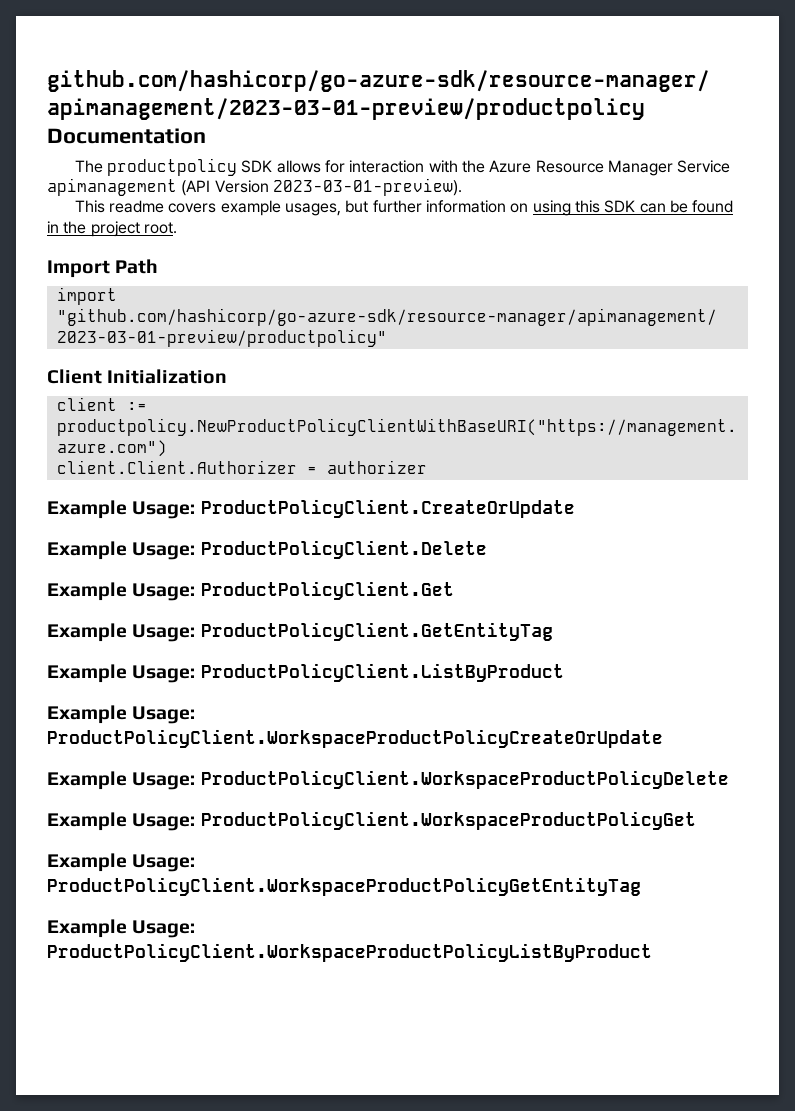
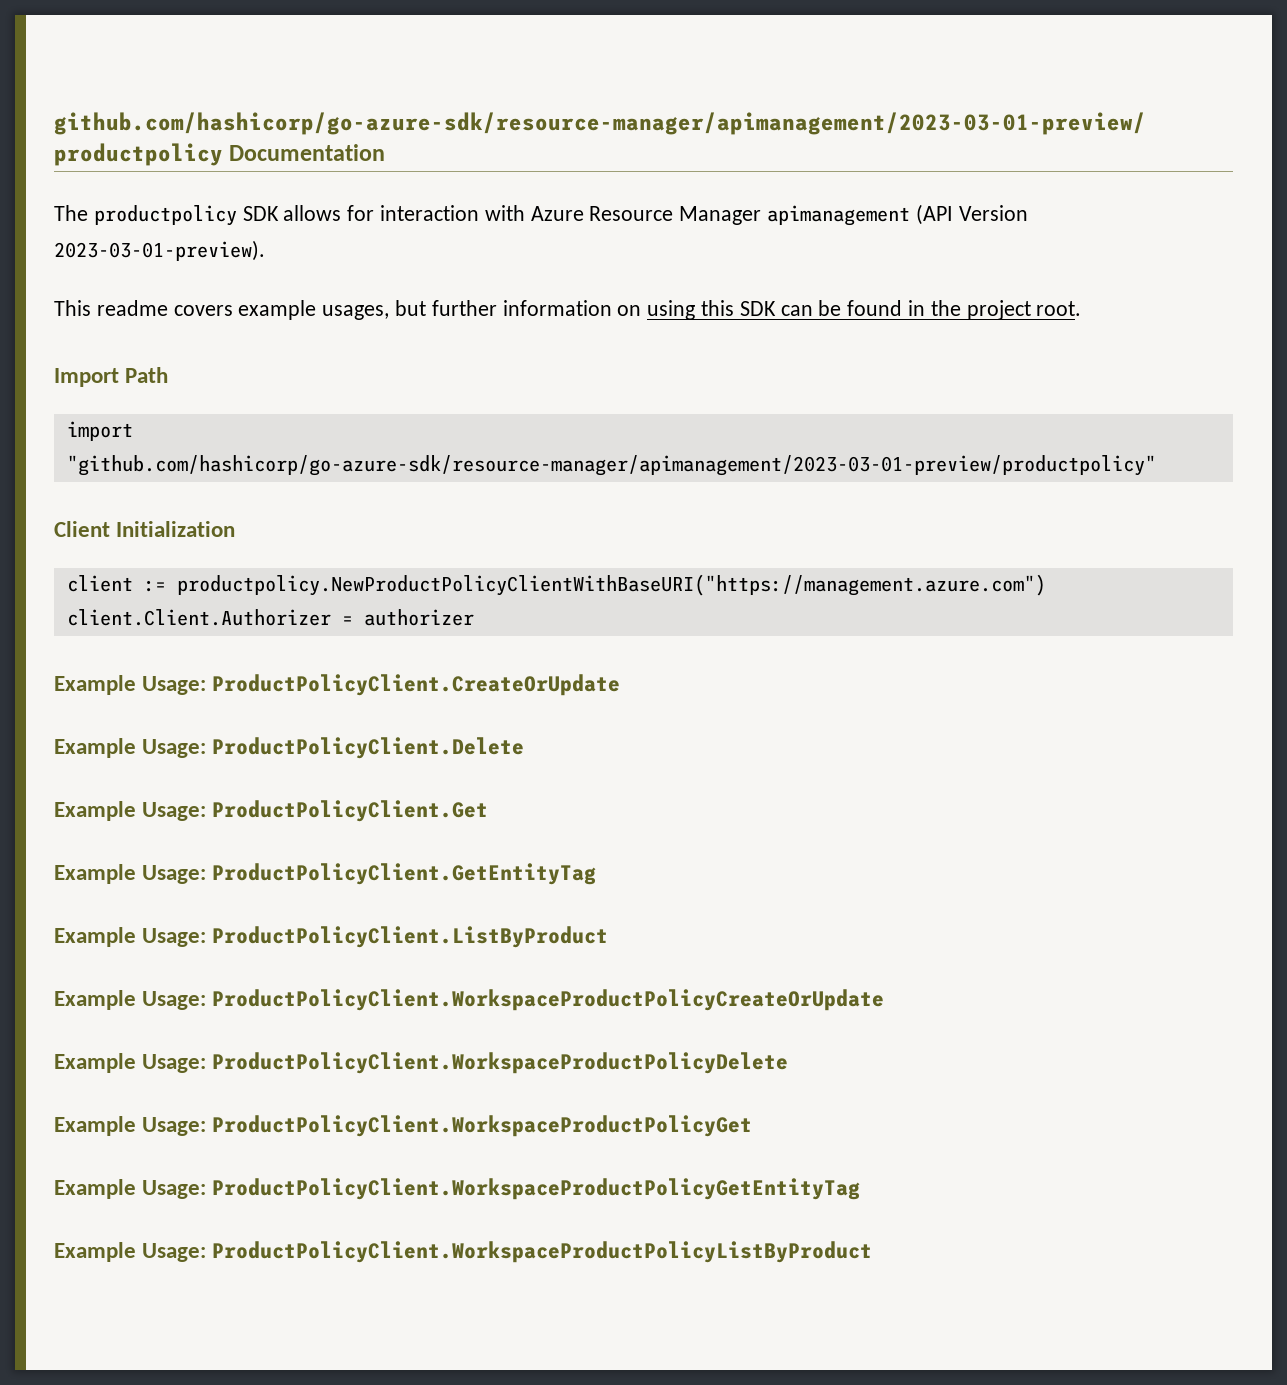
[461,160,485,173] the -> (525, 213) none
[677,160,731,173] Service -> (762, 215) none

